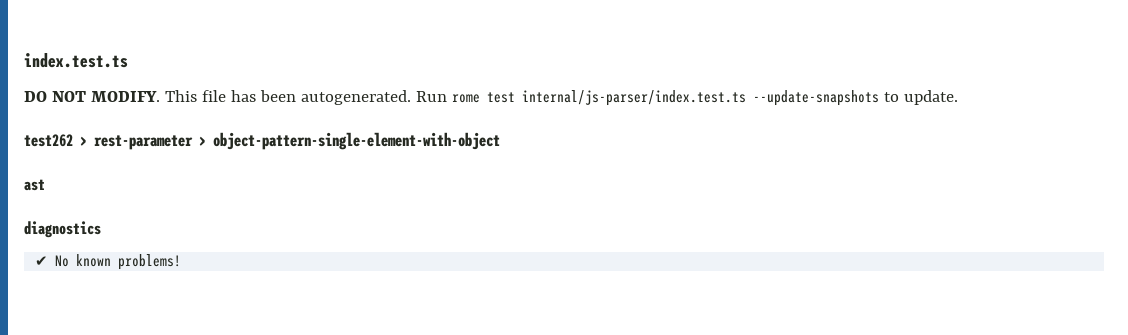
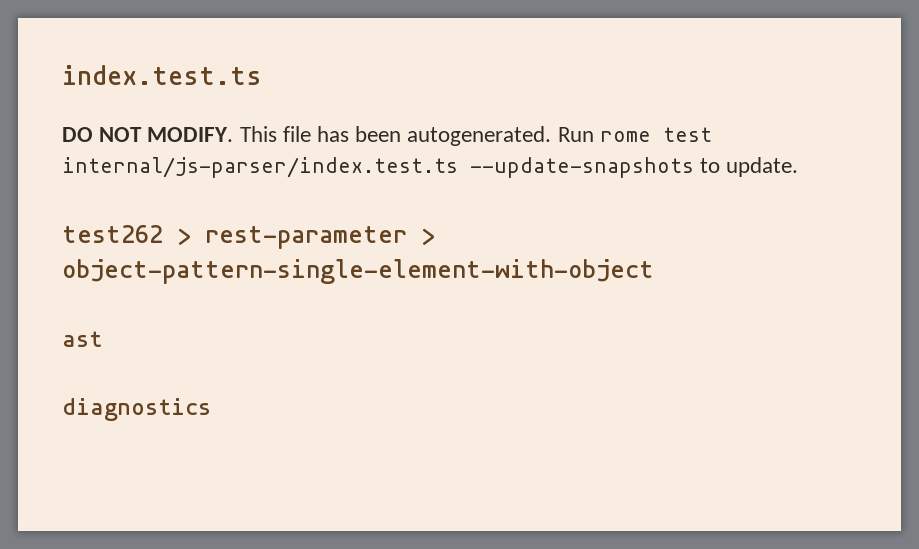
[35,254,182,270] // ✔ No known problems! -> (211, 409) none

